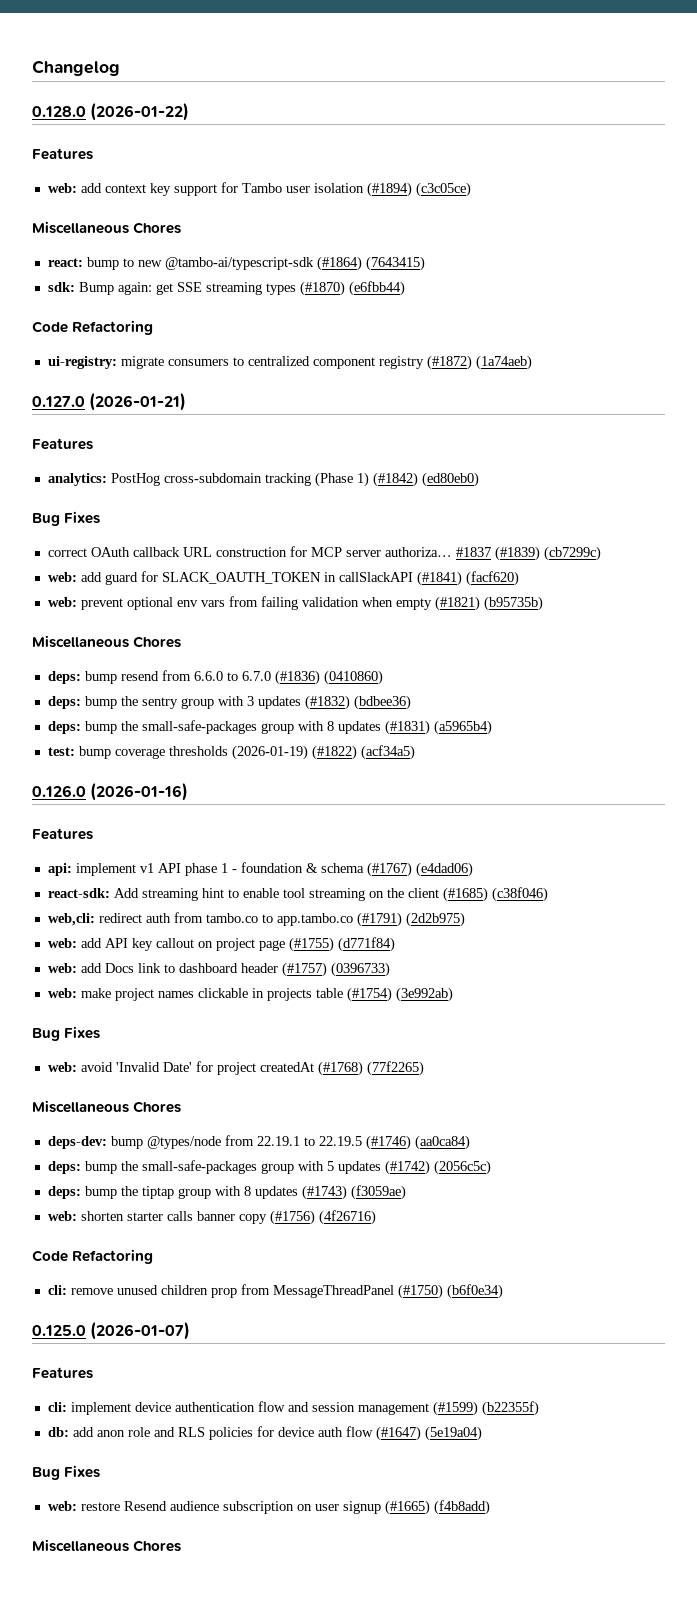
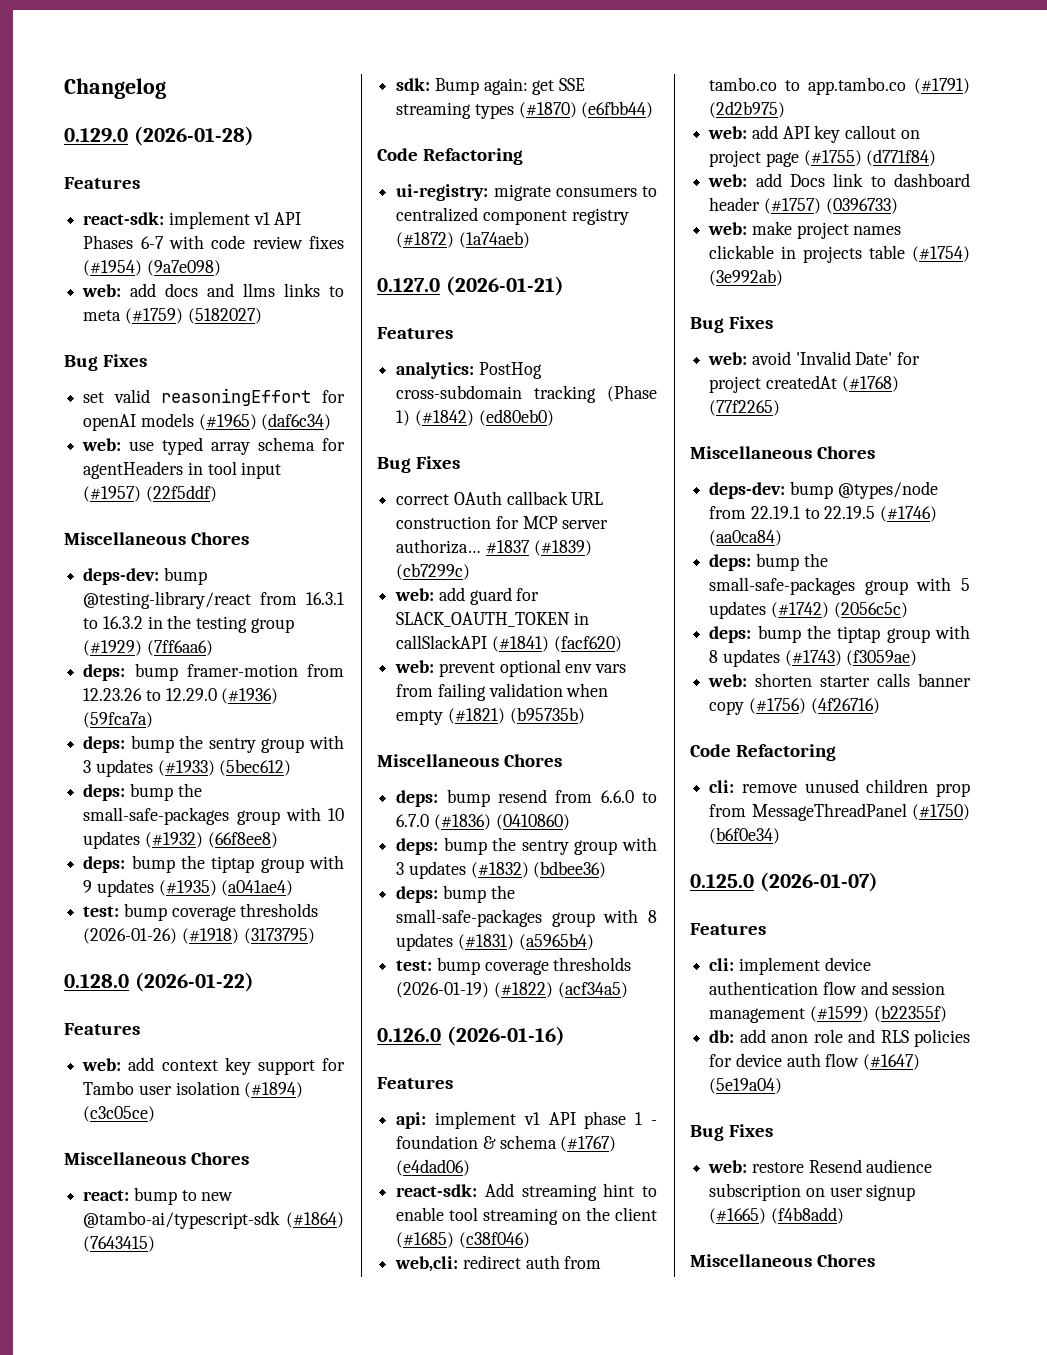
(120, 68) none -> [64,126,254,146] [64,177,140,189] [83,211,302,229] [83,235,344,249] [83,260,221,276] [82,283,344,297] [83,308,262,324] [64,354,148,371] [83,388,345,406] [83,413,332,431] [82,437,345,455] [83,461,282,479] [83,485,217,502] [64,532,250,545] [83,567,207,585] [83,591,344,609] [83,615,294,633] [83,640,213,656] [83,663,344,681] [83,688,279,704] [83,712,154,728] [83,735,344,753] [83,759,292,777] [83,783,202,801] [83,807,344,825] [83,831,278,849] [83,855,344,873] [83,879,294,897] [83,903,319,921] [83,928,315,944] // 0.129.0 (2026-01-28) // Features // react-sdk: implement v1 API Phases 6-7 with code review fixes (#1954) (9a7e098) // web: add docs and llms links to meta (#1759) (5182027) // Bug Fixes // set valid reasoningEffort for openAI models (#1965) (daf6c34) // web: use typed array schema for agentHeaders in tool input (#1957) (22f5ddf) // Miscellaneous Chores // deps-dev: bump @testing-library/react from 16.3.1 to 16.3.2 in the testing group (#1929) (7ff6aa6) // deps: bump framer-motion from 12.23.26 to 12.29.0 (#1936) (59fca7a) // deps: bump the sentry group with 3 updates (#1933) (5bec612) // deps: bump the small-safe-packages group with 10 updates (#1932) (66f8ee8) // deps: bump the tiptap group with 9 updates (#1935) (a041ae4) // test: bump coverage thresholds (2026-01-26) (#1918) (3173795)

